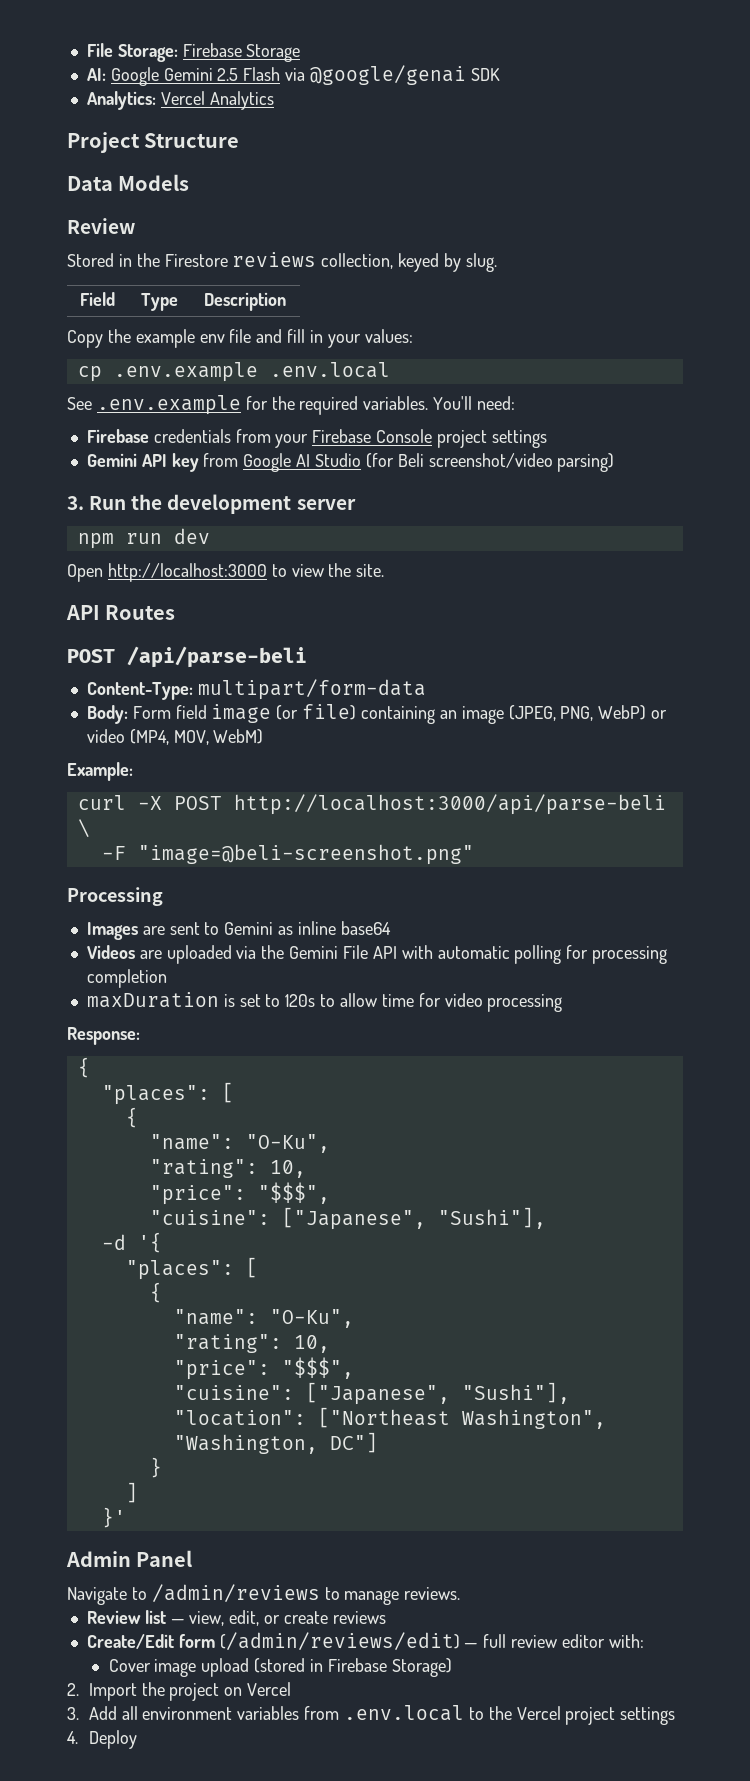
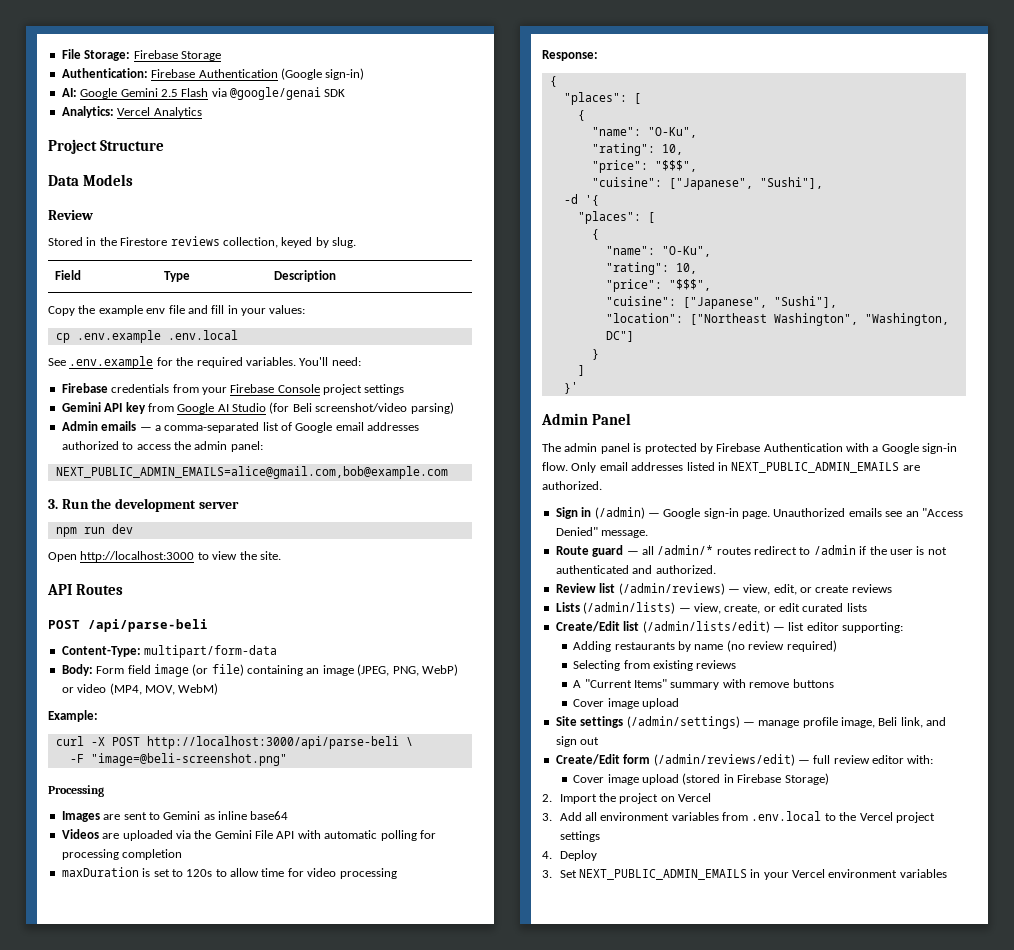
(301, 53) none -> [61,68,365,80] // Authentication: Firebase Authentication (Google sign-in)
(615, 462) none -> [61,421,420,433] [61,441,263,452] [55,466,448,479] // Admin emails — a comma-separated list of Google email addresses authorized to access the admin panel: // NEXT_PUBLIC_ADMIN_EMAILS=alice@gmail.com,bob@example.com
[67,1584,461,1605] Navigate to /admin/reviews to manage reviews. -> [542,443,958,454] [542,462,920,473] [542,481,602,490] [555,507,963,519] [555,527,649,538] [555,545,947,557] [555,565,716,574] The admin panel is protected by Firebase Authentication with a Google sign-in flow. Only email addresses listed in NEXT_PUBLIC_ADMIN_EMAILS are authorized. // Sign in (/admin) — Google sign-in page. Unauthorized emails see an "Access Denied" message. // Route guard — all /admin/* routes redirect to /admin if the user is not authenticated and authorized.
(166, 1617) none -> [618,583,725,595] (/admin/reviews)
(386, 1617) none -> [555,602,867,614] [555,621,903,633] [573,640,837,652] [573,660,737,671] [573,679,834,690] [573,698,680,709] [555,716,947,729] [555,736,600,747] // Lists (/admin/lists) — view, create, or edit curated lists // Create/Edit list (/admin/lists/edit) — list editor supporting: // Adding restaurants by name (no review required) // Selecting from existing reviews // A "Current Items" summary with remove buttons // Cover image upload // Site settings (/admin/settings) — manage profile image, Beli link, and sign out
(137, 1739) none -> [542,869,947,880] // 3. Set NEXT_PUBLIC_ADMIN_EMAILS in your Vercel environment variables

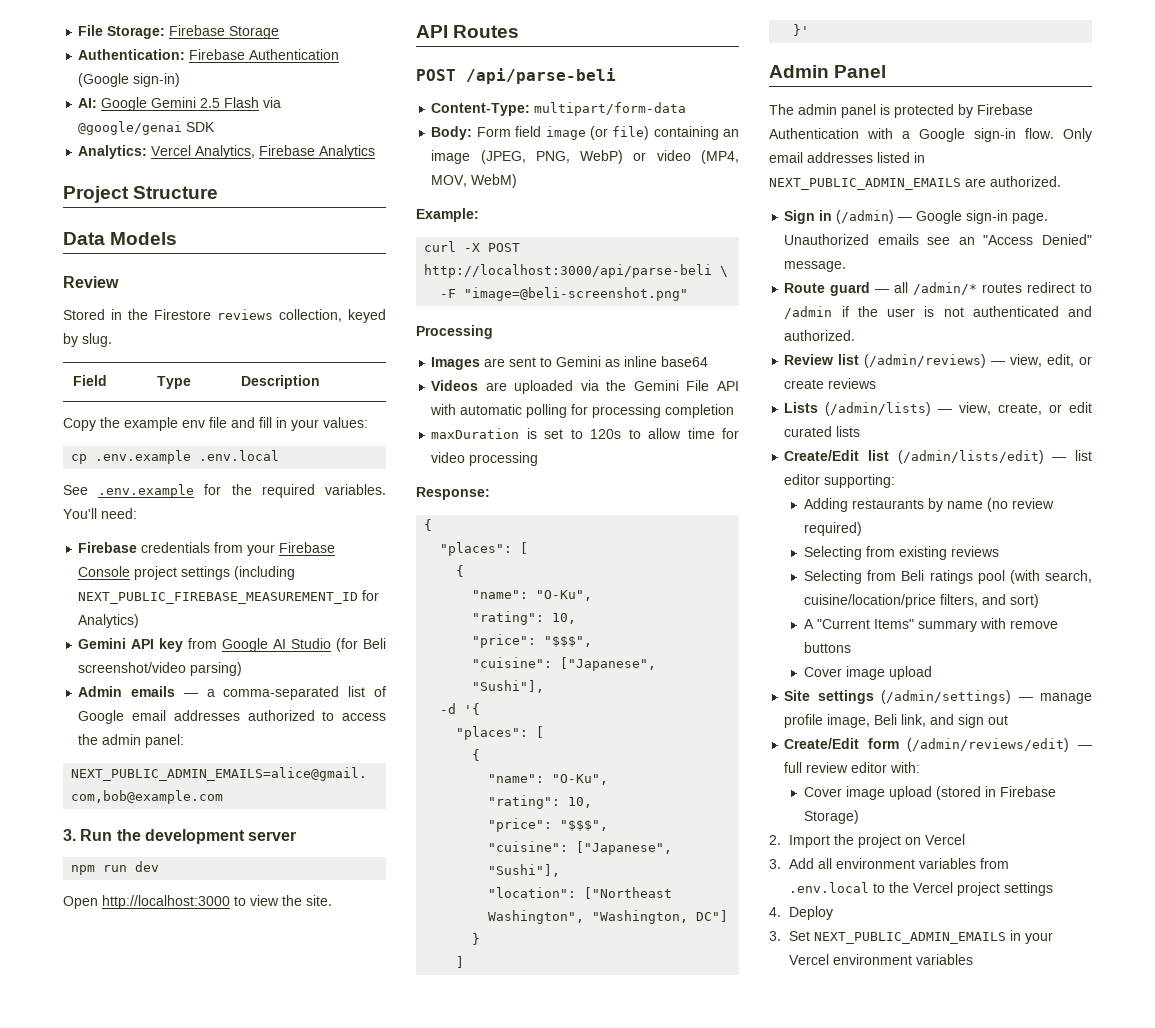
(151, 111) none -> [195,145,316,159] Analytics, Firebase
(405, 389) none -> [234,566,296,580] [78,590,380,604] [78,614,140,628] (including NEXT_PUBLIC_FIREBASE_MEASUREMENT_ID for Analytics)
(737, 664) none -> [804,570,1092,584] [804,594,1040,608] // Selecting from Beli ratings pool (with search, cuisine/location/price filters, and sort)

